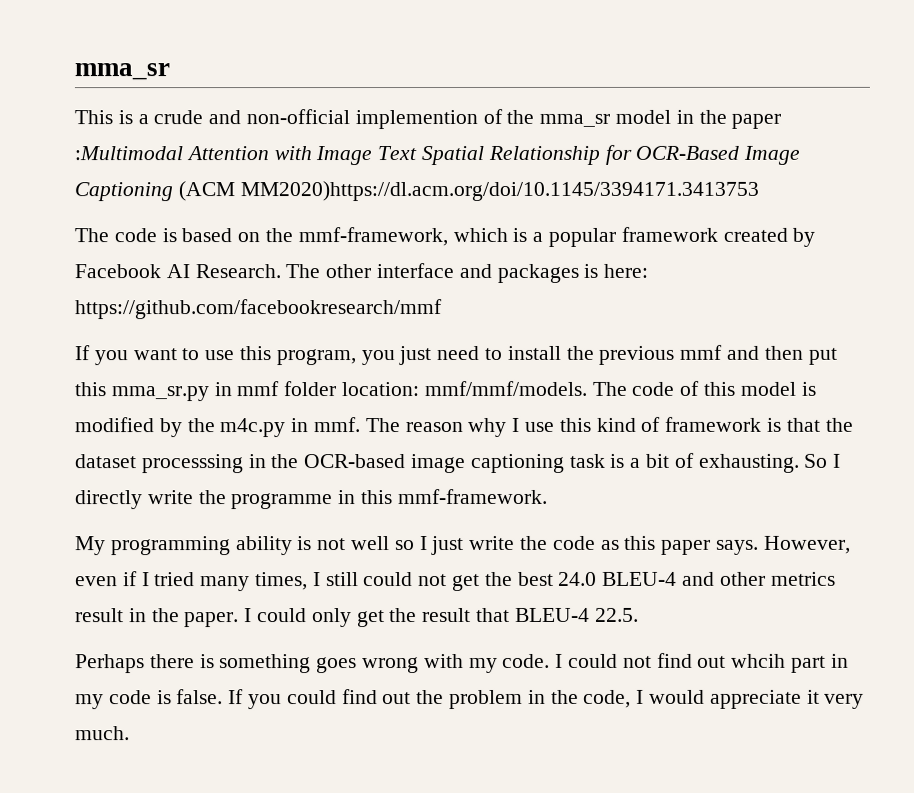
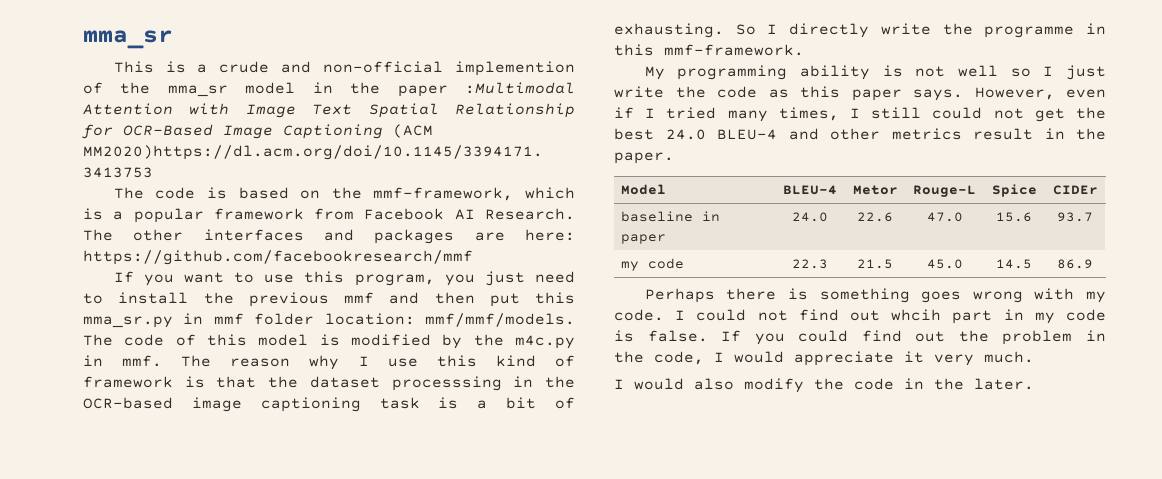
[722,227,816,247] created by -> [314,208,355,220] from
[376,263,455,279] interface -> [203,229,304,241] interfaces
[583,263,599,278] is -> [474,232,505,241] are
[244,607,639,628] I could only get the result that BLEU-4 22.5. -> [621,184,667,195] [783,185,837,195] [852,185,898,195] [913,185,976,197] [991,184,1037,197] [1052,185,1098,195] [621,211,721,222] [621,234,667,244] [792,212,828,222] [857,212,893,222] [926,212,963,222] [996,212,1032,222] [1057,212,1093,222] [621,258,685,271] [792,259,828,269] [857,259,893,269] [926,259,963,269] [996,259,1032,269] [1057,259,1093,269] // Model | BLEU-4 | Metor | Rouge-L | Spice | CIDEr // baseline in paper | 24.0 | 22.6 | 47.0 | 15.6 | 93.7 // my code | 22.3 | 21.5 | 45.0 | 14.5 | 86.9
(130, 733) none -> [614,378,1034,393] // I would also modify the code in the later.

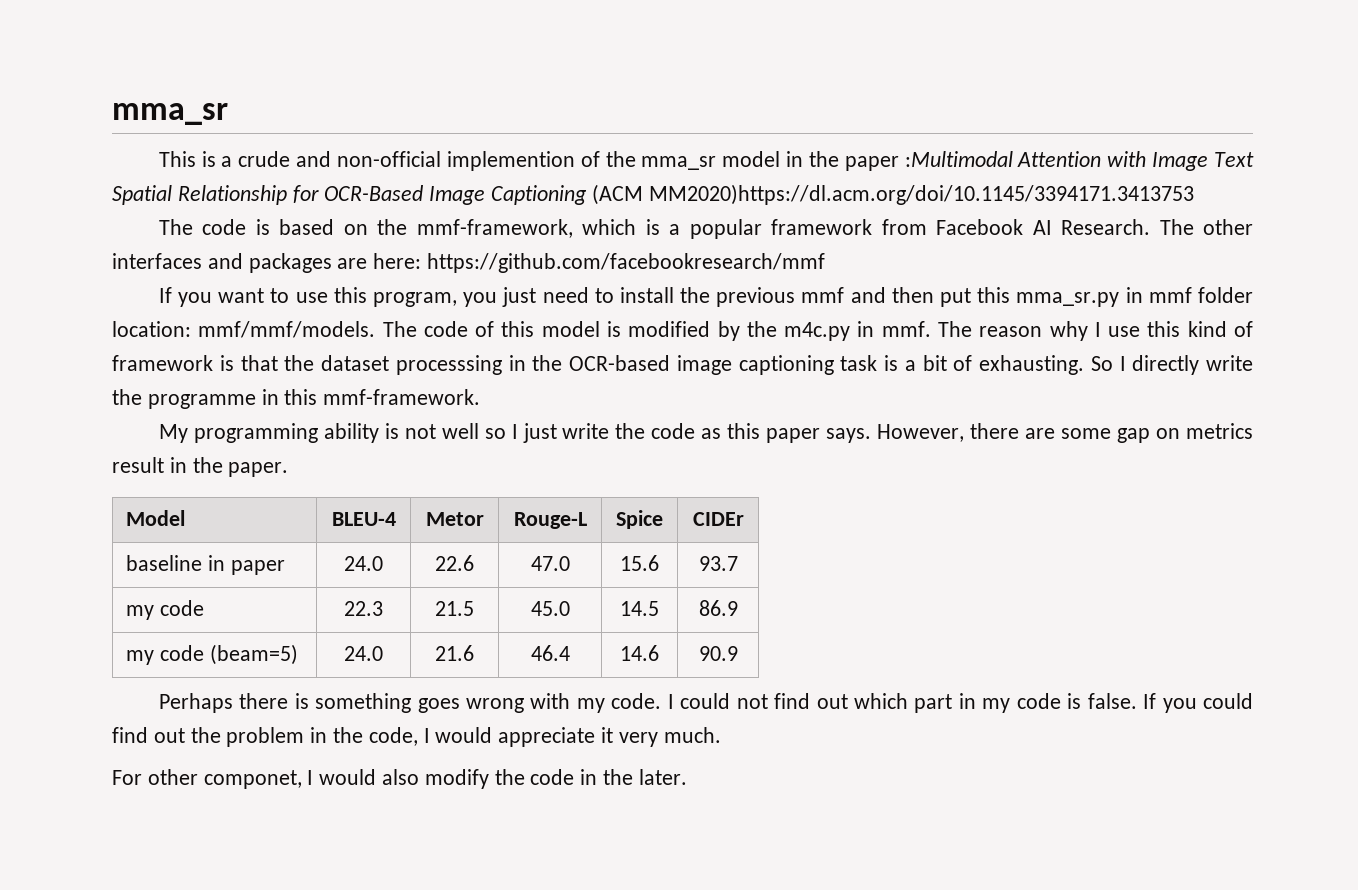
[1066,89,1106,98] [614,107,1106,122] [614,128,880,140] even if I tried many times, I still could not get the best 24.0 BLEU-4 and other -> [970,423,1181,443] there are some gap on
(1093, 264) none -> [126,644,299,665] [344,646,383,661] [435,645,474,661] [530,645,570,661] [620,645,659,661] [698,646,738,661] // my code (beam=5) | 24.0 | 21.6 | 46.4 | 14.6 | 90.9
[891,309,942,321] whcih -> [853,693,908,709] which
(1034, 357) none -> [112,769,302,789] For other componet,

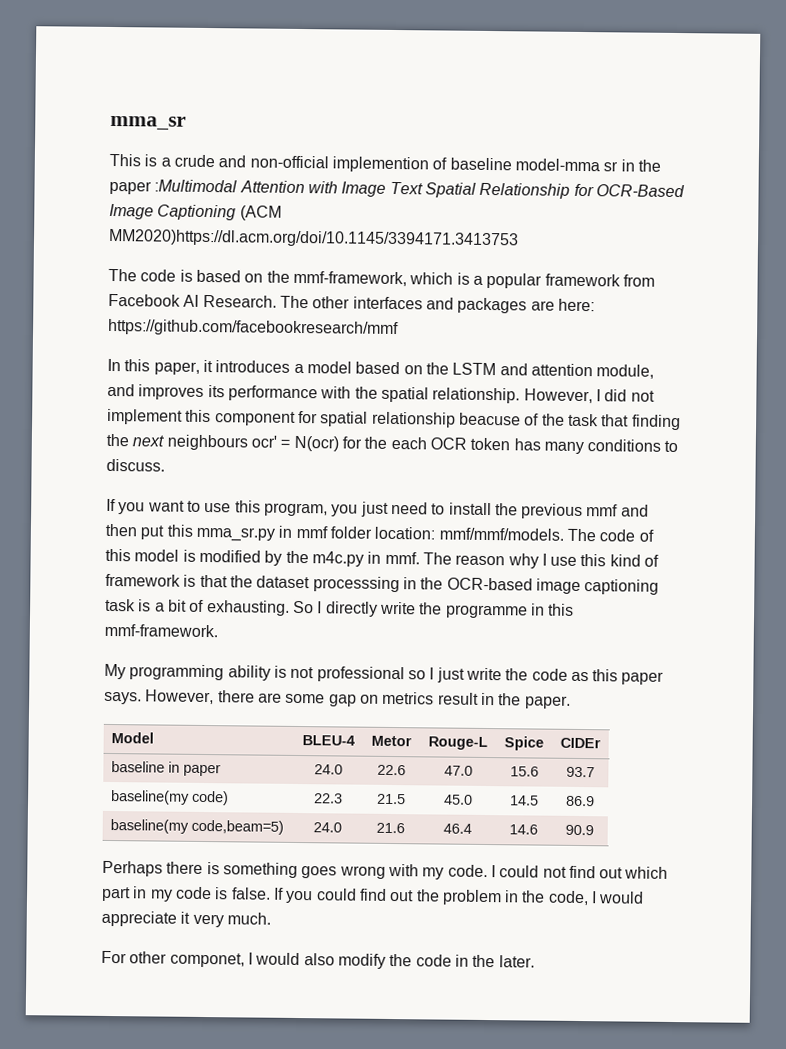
[605,151,781,170] the mma_sr model -> [449,157,619,172] baseline model-mma sr
(826, 263) none -> [107,358,655,379] [107,383,655,404] [107,408,681,431] [106,433,679,455] [106,458,165,472] // In this paper, it introduces a model based on the LSTM and attention module, and improves its performance with the spatial relationship. However, I did not implement this component for spatial relationship beacuse of the task that finding the next neighbours ocr' = N(ocr) for the each OCR token has many conditions to discuss.
[441,423,479,439] well -> [316,666,405,683] professional
[126,600,205,620] my code -> [110,790,229,806] baseline(my code)
[126,644,299,665] my code (beam=5) -> [109,819,284,835] baseline(my code,beam=5)

